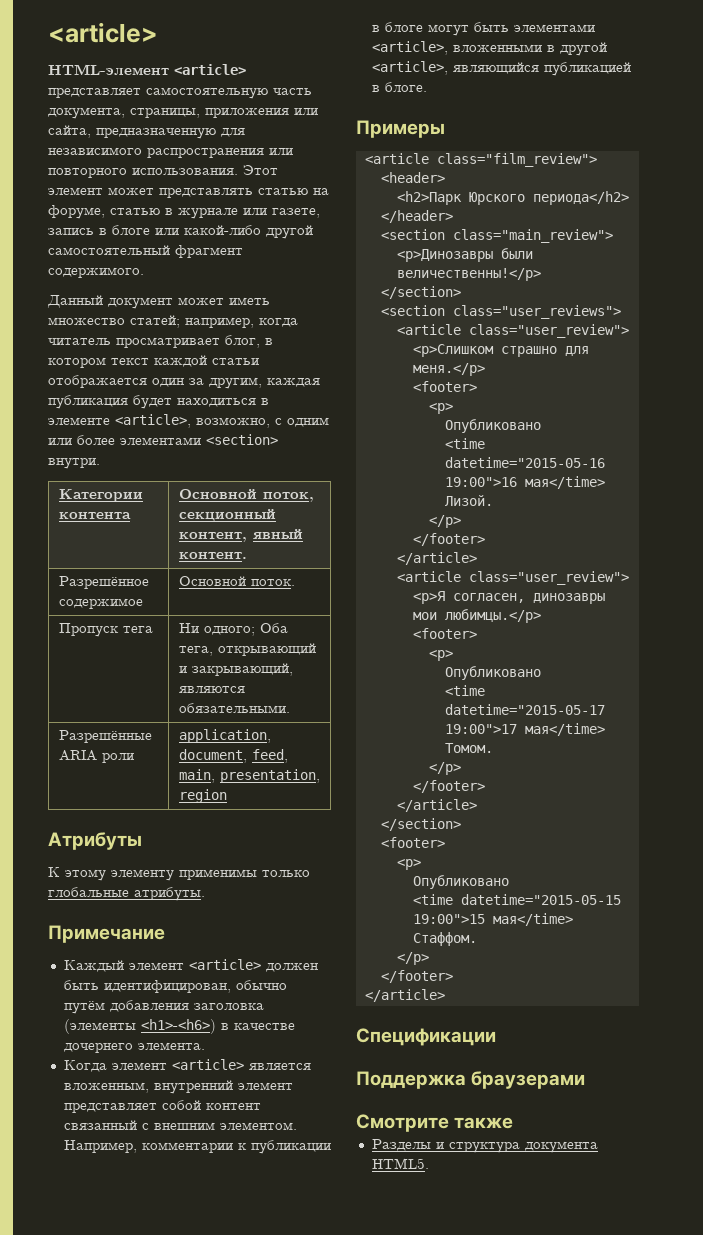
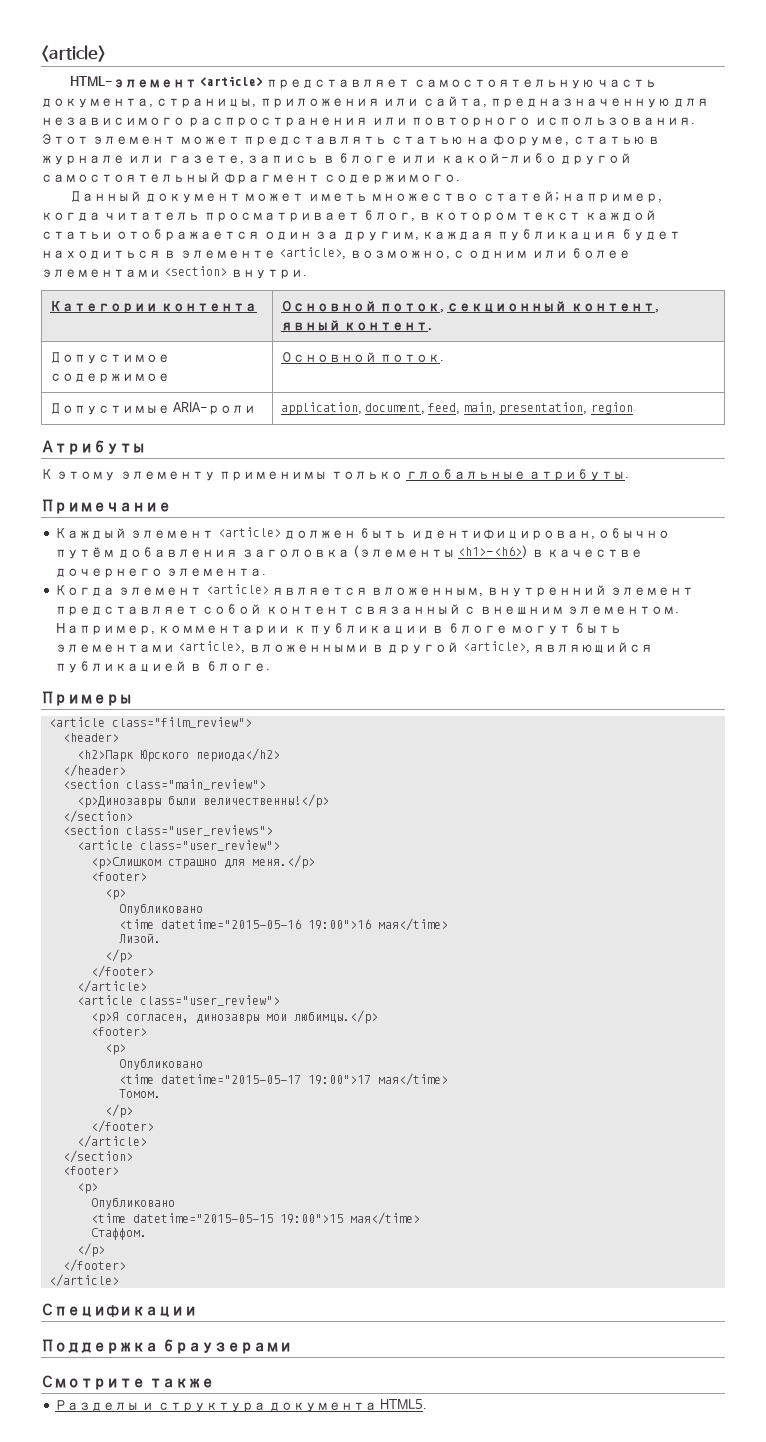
[58,576,149,589] Разрешённое -> [49,352,170,364] Допустимое
[58,623,153,637] [178,623,288,636] [178,643,316,656] [178,663,293,676] [178,686,245,693] [178,703,290,713] [58,730,152,743] [58,750,134,763] Пропуск тега | Ни одного; Оба тега, открывающий и закрывающий, являются обязательными. // Разрешённые ARIA роли -> [49,402,257,415] Допустимые ARIA-роли

